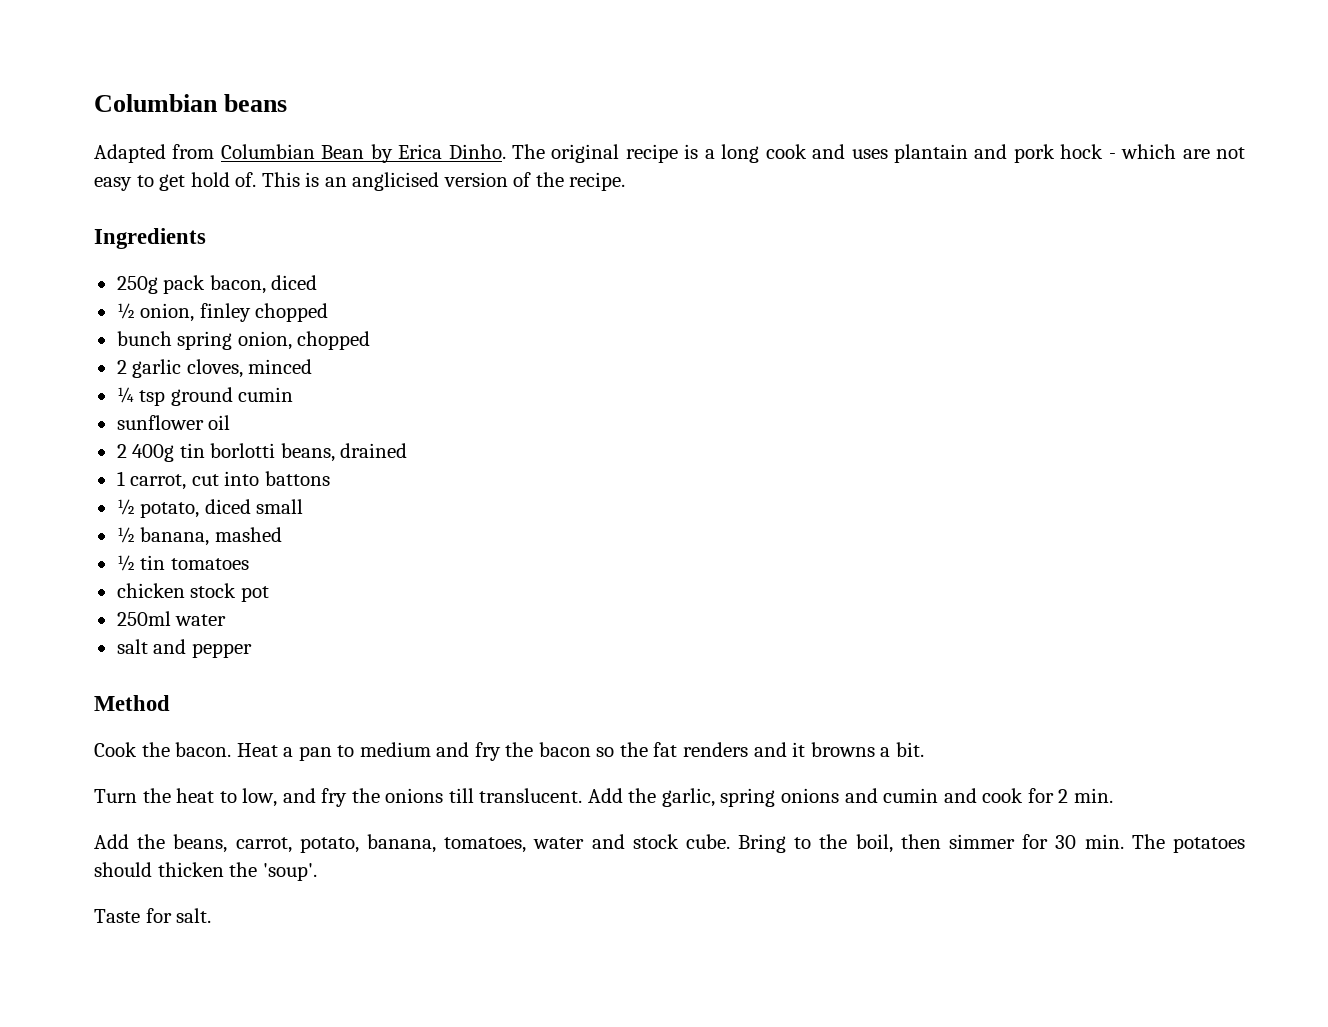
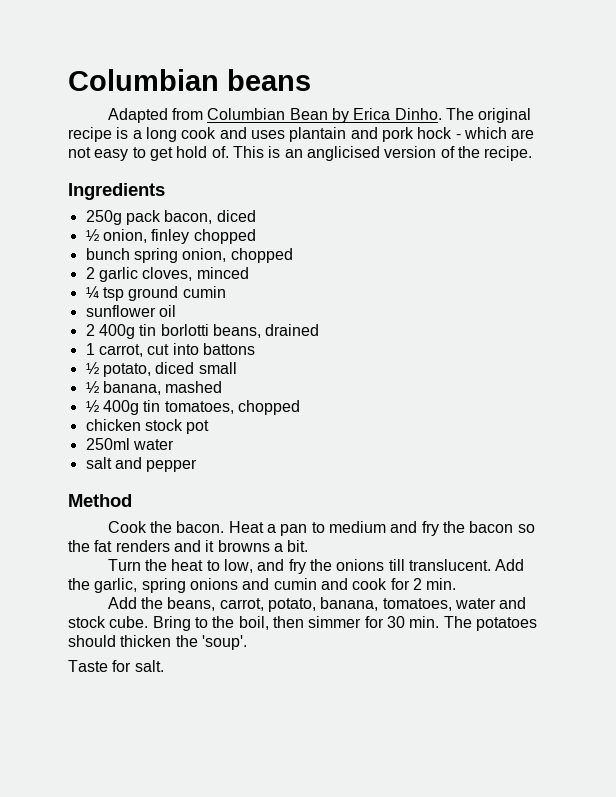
[140,555,249,570] tin tomatoes -> [102,400,300,415] 400g tin tomatoes, chopped

